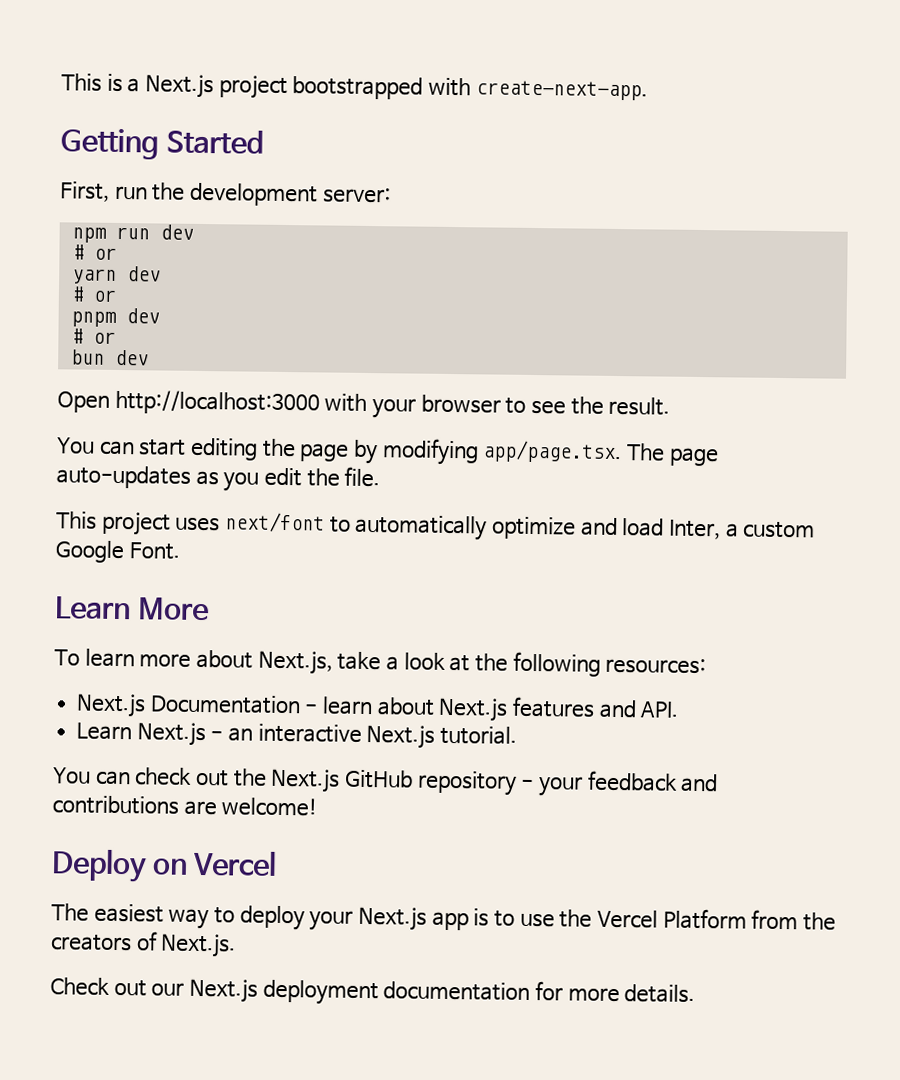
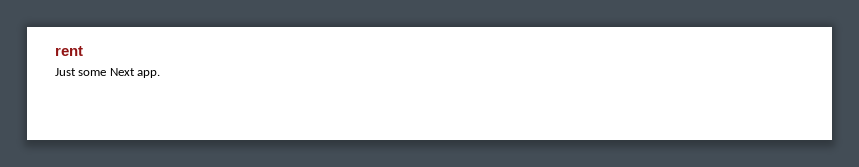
[61,73,648,101] [60,128,264,160] [60,181,391,207] [71,224,194,243] [71,244,117,260] [71,266,161,284] [70,286,116,302] [70,308,160,327] [70,328,116,344] [70,349,149,366] [57,389,671,419] [57,437,719,467] [56,465,381,492] [56,511,816,541] [55,540,180,564] [55,596,209,622] [54,648,707,677] [76,693,680,722] [76,722,518,749] [53,767,719,797] [52,795,319,817] [51,848,278,883] [51,903,836,931] [51,931,237,958] [50,977,696,1006] This is a Next.js project bootstrapped with create-next-app. // Getting Started // First, run the development server: // npm run dev // # or // yarn dev // # or // pnpm dev // # or // bun dev // Open http://localhost:3000 with your browser to see the result. // You can start editing the page by modifying app/page.tsx. The page auto-updates as you edit the file. // This project uses next/font to automatically optimize and load Inter, a custom Google Font. // Learn More // To learn more about Next.js, take a look at the following resources: // Next.js Documentation - learn about Next.js features and API. // Learn Next.js - an interactive Next.js tutorial. // You can check out the Next.js GitHub repository - your feedback and contributions are welcome! // Deploy on Vercel // The easiest way to deploy your Next.js app is to use the Vercel Platform from the creators of Next.js. // Check out our Next.js deployment documentation for more details. -> [55,46,83,56] [55,68,161,78] rent // Just some Next app.

